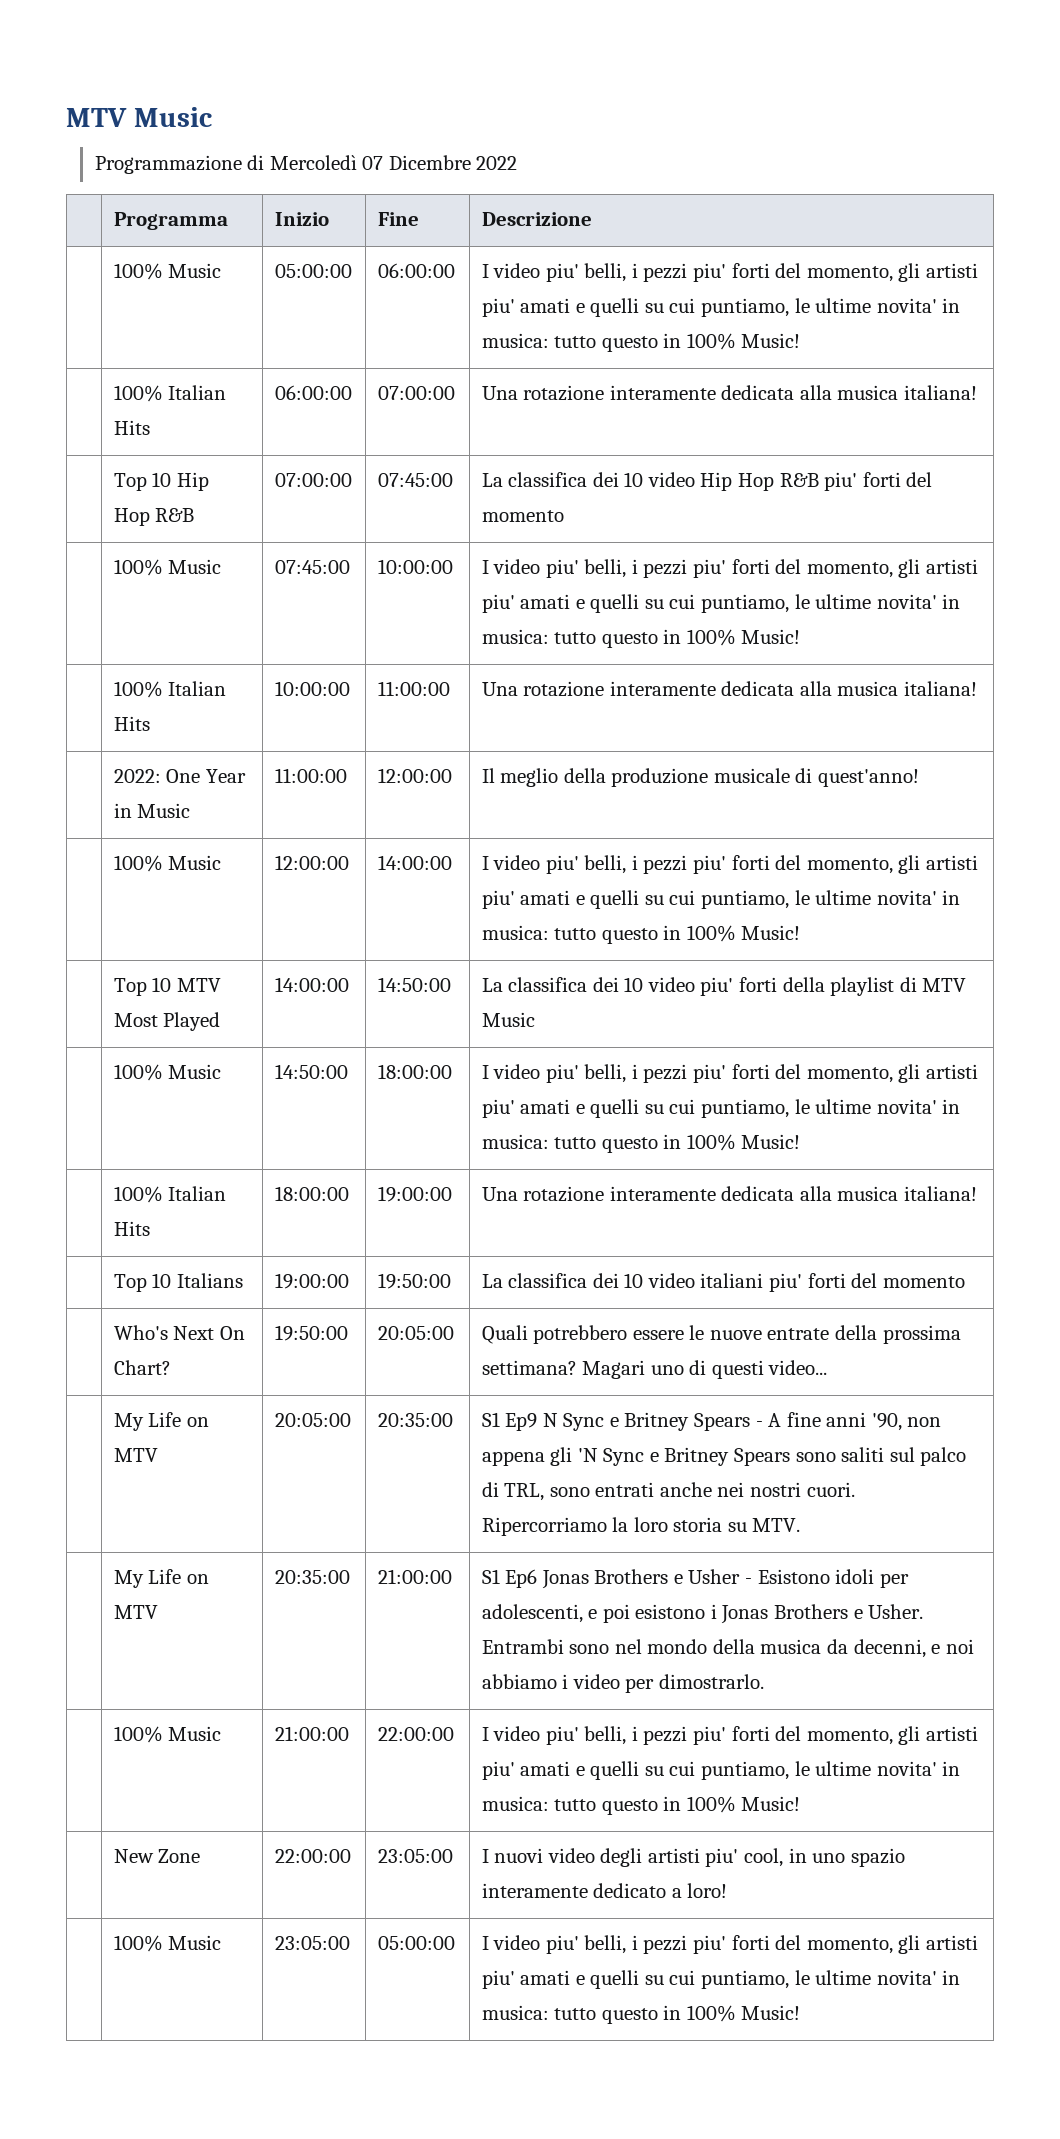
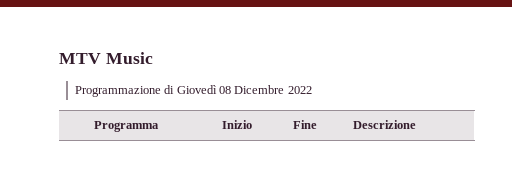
[269,155,384,170] Mercoledì 07 -> [176,85,232,94] Giovedì 08
[113,263,222,280] [274,264,352,278] [377,263,455,278] [481,263,978,282] [481,298,961,317] [481,333,801,352] [113,385,227,402] [113,420,150,435] [274,385,352,400] [377,386,455,400] [481,385,977,401] [113,472,209,491] [113,508,195,526] [274,473,352,487] [377,473,453,487] [481,472,933,491] [481,510,564,522] [113,559,222,576] [274,560,350,574] [377,559,453,574] [481,559,978,578] [481,594,961,613] [481,629,801,648] [113,681,227,698] [113,716,150,731] [274,681,350,696] [377,681,450,696] [481,681,977,697] [113,769,246,783] [113,803,191,818] [274,768,347,783] [377,768,452,783] [481,768,919,787] [113,855,222,872] [274,855,349,870] [377,855,452,870] [481,855,978,874] [481,890,961,909] [481,925,801,944] [113,977,221,996] [113,1012,221,1031] [274,977,349,992] [377,977,451,992] [481,977,967,996] [481,1012,535,1027] [113,1064,222,1081] [274,1064,348,1079] [377,1064,452,1079] [481,1064,978,1083] [481,1099,961,1118] [481,1134,801,1153] [113,1186,227,1203] [113,1221,150,1236] [274,1186,349,1201] [377,1186,452,1202] [481,1186,977,1202] [113,1273,243,1292] [274,1273,349,1289] [377,1273,451,1289] [481,1273,965,1292] [113,1325,245,1340] [113,1360,171,1375] [274,1325,348,1341] [377,1326,454,1340] [481,1325,961,1344] [481,1360,828,1379] [113,1412,209,1431] [113,1448,158,1462] [274,1413,351,1427] [377,1413,453,1427] [481,1412,942,1431] [481,1447,967,1466] [481,1482,855,1501] [481,1517,801,1536] [113,1569,209,1588] [113,1605,158,1619] [274,1570,350,1584] [377,1569,452,1584] [481,1569,909,1589] [481,1604,924,1624] [481,1639,974,1658] [481,1674,764,1693] [113,1726,222,1743] [274,1726,349,1741] [377,1727,454,1741] [481,1726,978,1745] [481,1761,961,1780] [481,1796,801,1815] [113,1849,201,1863] [274,1849,351,1863] [377,1849,453,1863] [481,1848,905,1867] [481,1883,728,1898] [113,1935,222,1952] [274,1936,350,1950] [377,1936,455,1950] [481,1935,978,1954] [481,1970,961,1989] [481,2005,801,2024] // | 100% Music | 05:00:00 | 06:00:00 | I video piu' belli, i pezzi piu' forti del momento, gli artisti piu' amati e quelli su cui puntiamo, le ultime novita' in musica: tutto questo in 100% Music! // | 100% Italian Hits | 06:00:00 | 07:00:00 | Una rotazione interamente dedicata alla musica italiana! // | Top 10 Hip Hop R&B | 07:00:00 | 07:45:00 | La classifica dei 10 video Hip Hop R&B piu' forti del momento // | 100% Music | 07:45:00 | 10:00:00 | I video piu' belli, i pezzi piu' forti del momento, gli artisti piu' amati e quelli su cui puntiamo, le ultime novita' in musica: tutto questo in 100% Music! // | 100% Italian Hits | 10:00:00 | 11:00:00 | Una rotazione interamente dedicata alla musica italiana! // | 2022: One Year in Music | 11:00:00 | 12:00:00 | Il meglio della produzione musicale di quest'anno! // | 100% Music | 12:00:00 | 14:00:00 | I video piu' belli, i pezzi piu' forti del momento, gli artisti piu' amati e quelli su cui puntiamo, le ultime novita' in musica: tutto questo in 100% Music! // | Top 10 MTV Most Played | 14:00:00 | 14:50:00 | La classifica dei 10 video piu' forti della playlist di MTV Music // | 100% Music | 14:50:00 | 18:00:00 | I video piu' belli, i pezzi piu' forti del momento, gli artisti piu' amati e quelli su cui puntiamo, le ultime novita' in musica: tutto questo in 100% Music! // | 100% Italian Hits | 18:00:00 | 19:00:00 | Una rotazione interamente dedicata alla musica italiana! // | Top 10 Italians | 19:00:00 | 19:50:00 | La classifica dei 10 video italiani piu' forti del momento // | Who's Next On Chart? | 19:50:00 | 20:05:00 | Quali potrebbero essere le nuove entrate della prossima settimana? Magari uno di questi video... // | My Life on MTV | 20:05:00 | 20:35:00 | S1 Ep9 N Sync e Britney Spears - A fine anni '90, non appena gli 'N Sync e Britney Spears sono saliti sul palco di TRL, sono entrati anche nei nostri cuori. Ripercorriamo la loro storia su MTV. // | My Life on MTV | 20:35:00 | 21:00:00 | S1 Ep6 Jonas Brothers e Usher - Esistono idoli per adolescenti, e poi esistono i Jonas Brothers e Usher. Entrambi sono nel mondo della musica da decenni, e noi abbiamo i video per dimostrarlo. // | 100% Music | 21:00:00 | 22:00:00 | I video piu' belli, i pezzi piu' forti del momento, gli artisti piu' amati e quelli su cui puntiamo, le ultime novita' in musica: tutto questo in 100% Music! // | New Zone | 22:00:00 | 23:05:00 | I nuovi video degli artisti piu' cool, in uno spazio interamente dedicato a loro! // | 100% Music | 23:05:00 | 05:00:00 | I video piu' belli, i pezzi piu' forti del momento, gli artisti piu' amati e quelli su cui puntiamo, le ultime novita' in musica: tutto questo in 100% Music! -> (416, 124) none

